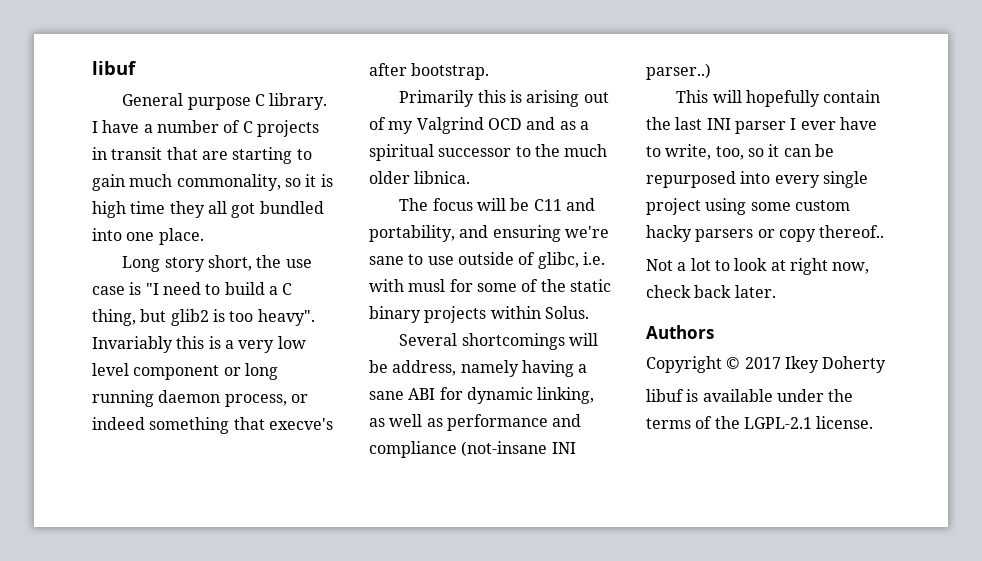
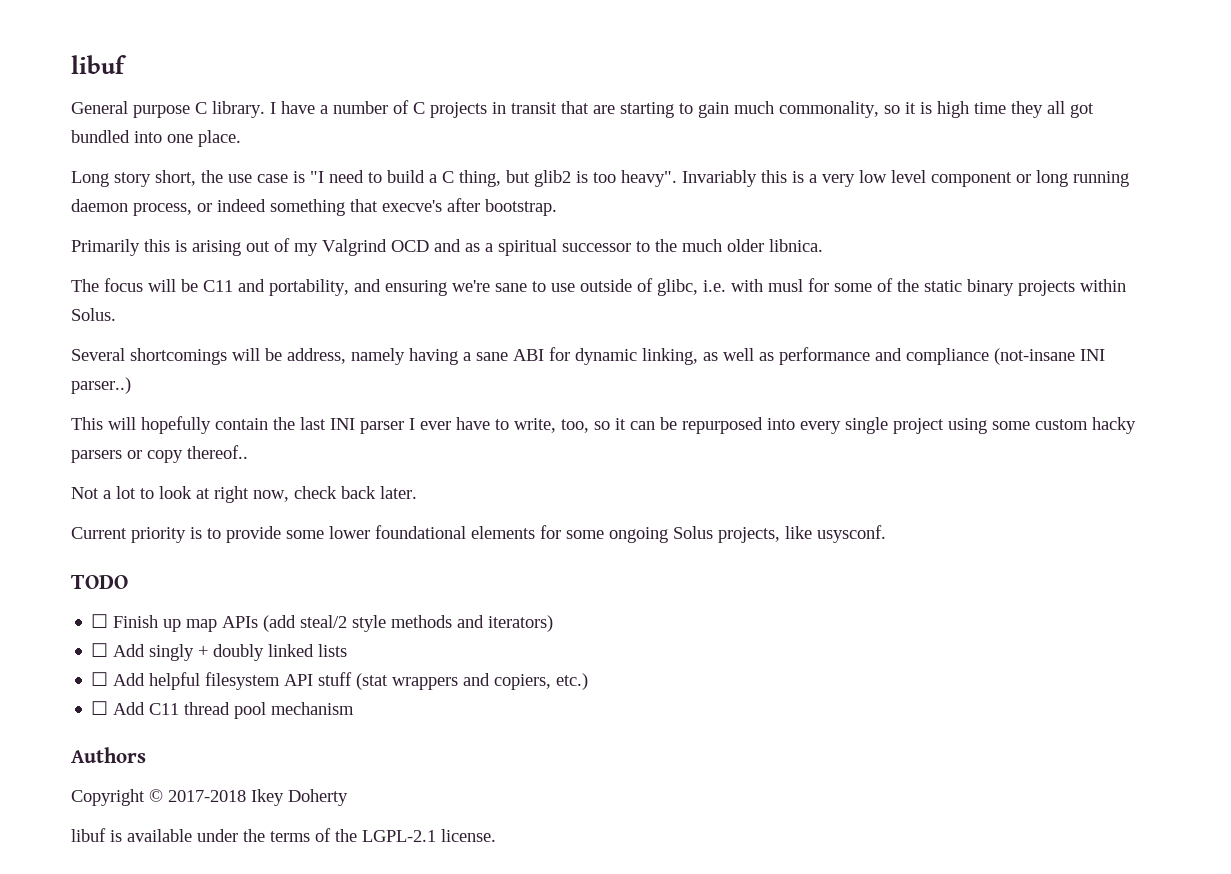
(776, 291) none -> [71,525,886,543] [71,575,128,589] [91,614,554,632] [91,643,348,661] [91,672,589,690] [91,701,355,719] // Current priority is to provide some lower foundational elements for some ongoing Solus projects, like usysconf. // TODO // ☐ Finish up map APIs (add steal/2 style methods and iterators) // ☐ Add singly + doubly linked lists // ☐ Add helpful filesystem API stuff (stat wrappers and copiers, etc.) // ☐ Add C11 thread pool mechanism
[744,357,781,369] 2017 -> [168,790,246,802] 2017-2018

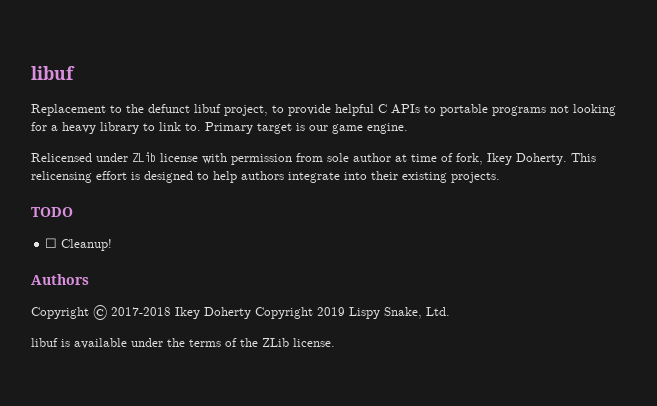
[71,100,1094,118] [71,130,241,147] [71,170,1129,187] [71,198,557,216] [71,238,823,256] [71,278,1126,296] [71,308,116,321] [71,347,1105,365] [71,377,131,394] [71,416,1136,434] [71,445,248,463] [71,486,417,503] [71,525,886,543] [71,575,128,589] [91,614,554,632] [91,643,348,661] [91,672,589,690] [91,701,355,719] General purpose C library. I have a number of C projects in transit that are starting to gain much commonality, so it is high time they all got bundled into one place. // Long story short, the use case is "I need to build a C thing, but glib2 is too heavy". Invariably this is a very low level component or long running daemon process, or indeed something that execve's after bootstrap. // Primarily this is arising out of my Valgrind OCD and as a spiritual successor to the much older libnica. // The focus will be C11 and portability, and ensuring we're sane to use outside of glibc, i.e. with musl for some of the static binary projects within Solus. // Several shortcomings will be address, namely having a sane ABI for dynamic linking, as well as performance and compliance (not-insane INI parser..) // This will hopefully contain the last INI parser I ever have to write, too, so it can be repurposed into every single project using some custom hacky parsers or copy thereof.. // Not a lot to look at right now, check back later. // Current priority is to provide some lower foundational elements for some ongoing Solus projects, like usysconf. // TODO // ☐ Finish up map APIs (add steal/2 style methods and iterators) // ☐ Add singly + doubly linked lists // ☐ Add helpful filesystem API stuff (stat wrappers and copiers, etc.) // ☐ Add C11 thread pool mechanism -> [31,104,616,116] [31,122,408,134] [31,152,596,165] [31,171,500,183] [31,207,73,217] [45,238,113,251] Replacement to the defunct libuf project, to provide helpful C APIs to portable programs not looking for a heavy library to link to. Primary target is our game engine. // Relicensed under ZLib license with permission from sole author at time of fork, Ikey Doherty. This relicensing effort is designed to help authors integrate into their existing projects. // TODO // ☐ Cleanup!
(348, 797) none -> [255,307,450,319] Copyright 2019 Lispy Snake, Ltd.
[362,830,436,842] LGPL-2.1 -> [262,338,289,347] ZLib

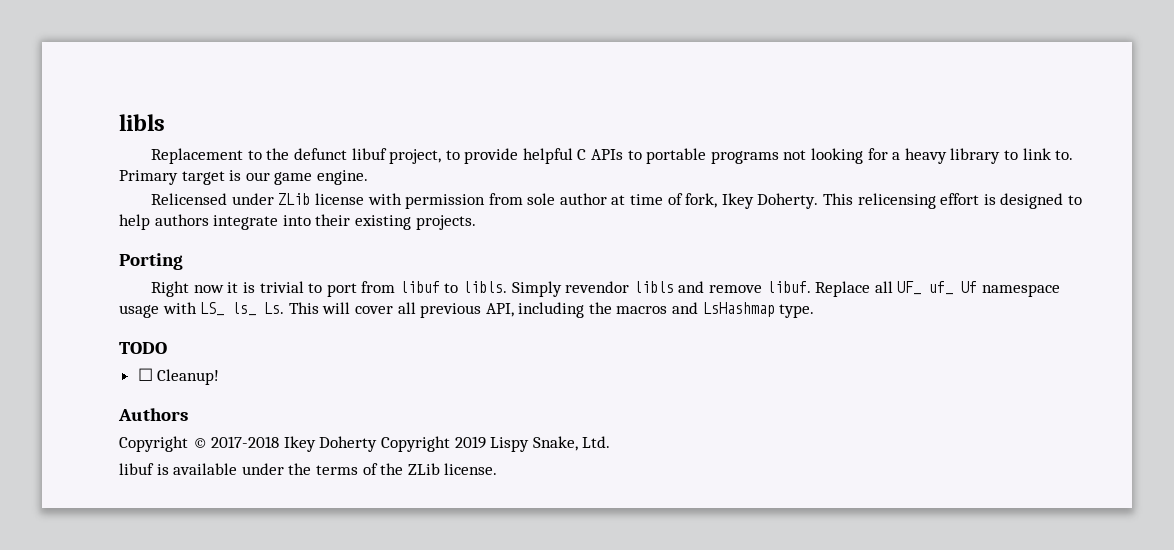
[31,66,75,80] libuf -> [119,114,165,131] libls
(500, 177) none -> [119,253,183,270] [151,281,1060,297] [119,302,815,318] // Porting // Right now it is trivial to port from libuf to libls. Simply revendor libls and remove libuf. Replace all UF_ uf_ Uf namespace usage with LS_ ls_ Ls. This will cover all previous API, including the macros and LsHashmap type.

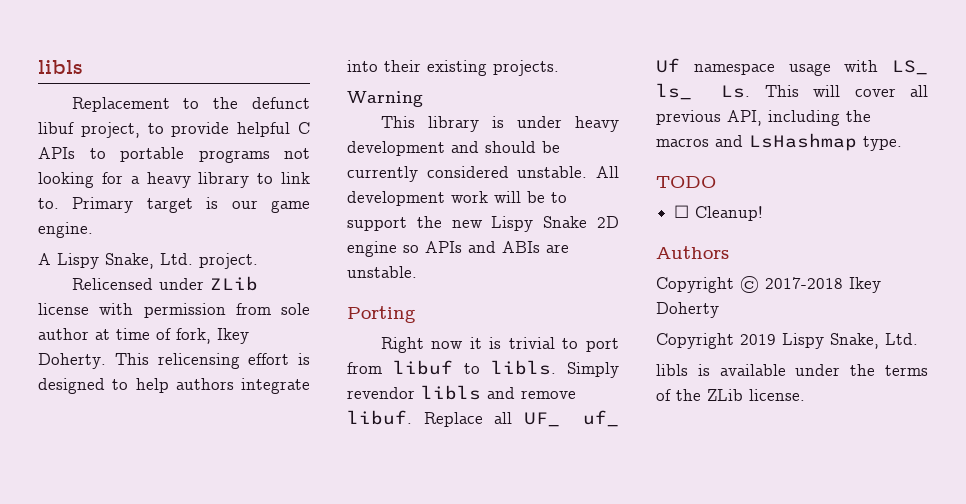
(368, 177) none -> [38,253,258,269] // A Lispy Snake, Ltd. project.
(476, 222) none -> [347,91,423,107] [380,116,619,132] [347,141,560,156] [347,166,619,182] [347,191,567,206] [347,216,619,232] [347,241,569,257] [347,266,417,278] // Warning // This library is under heavy development and should be currently considered unstable. All development work will be to support the new Lispy Snake 2D engine so APIs and ABIs are unstable.
(378, 444) none -> (719, 310) //
[119,463,154,475] libuf -> [656,364,688,376] libls

